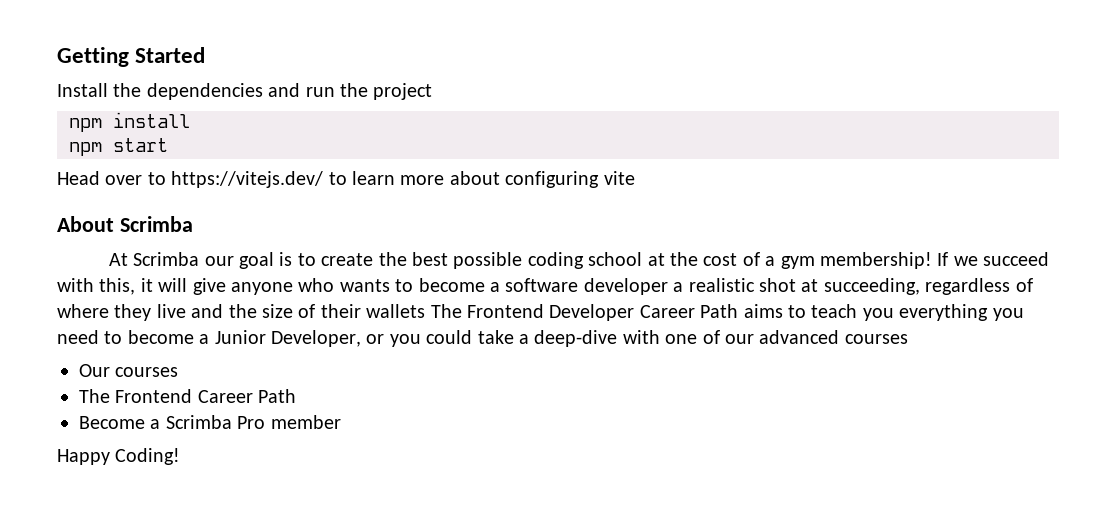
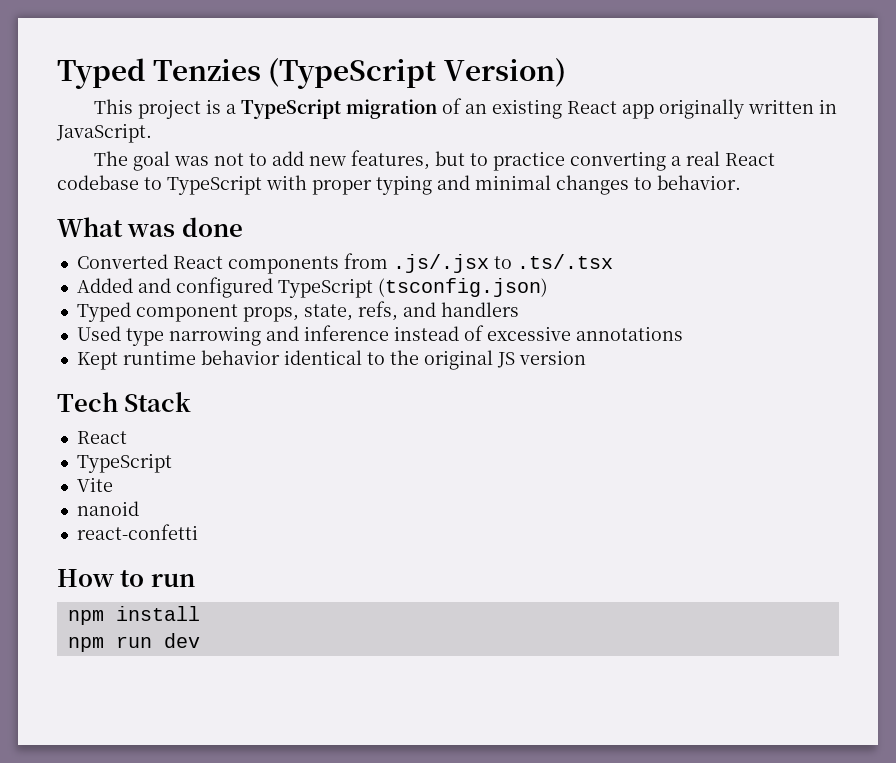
[57,47,206,67] [57,83,433,100] Getting Started // Install the dependencies and run the project -> [57,58,566,89] [93,98,837,119] [56,123,152,143] [93,150,775,171] [57,175,741,195] [57,217,243,237] [76,253,613,274] [76,277,548,298] [76,301,519,322] [76,325,683,346] [76,350,586,370] [57,392,192,412] [76,431,127,444] [76,453,172,473] [76,477,113,492] [76,501,139,516] [76,524,198,540] [57,569,195,587] Typed Tenzies (TypeScript Version) // This project is a TypeScript migration of an existing React app originally written in JavaScript. // The goal was not to add new features, but to practice converting a real React codebase to TypeScript with proper typing and minimal changes to behavior. // What was done // Converted React components from .js/.jsx to .ts/.tsx // Added and configured TypeScript (tsconfig.json) // Typed component props, state, refs, and handlers // Used type narrowing and inference instead of excessive annotations // Kept runtime behavior identical to the original JS version // Tech Stack // React // TypeScript // Vite // nanoid // react-confetti // How to run
[113,138,168,152] [57,171,635,188] [57,216,193,232] [108,252,1050,269] [57,278,1033,295] [57,304,1024,321] [57,330,908,347] [79,364,179,377] [79,389,297,403] [79,415,341,429] [57,448,181,465] start // Head over to https://vitejs.dev/ to learn more about configuring vite // About Scrimba // At Scrimba our goal is to create the best possible coding school at the cost of a gym membership! If we succeed with this, it will give anyone who wants to become a software developer a realistic shot at succeeding, regardless of where they live and the size of their wallets The Frontend Developer Career Path aims to teach you everything you need to become a Junior Developer, or you could take a deep-dive with one of our advanced courses // Our courses // The Frontend Career Path // Become a Scrimba Pro member // Happy Coding! -> [115,633,200,648] run dev

